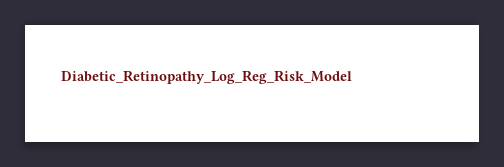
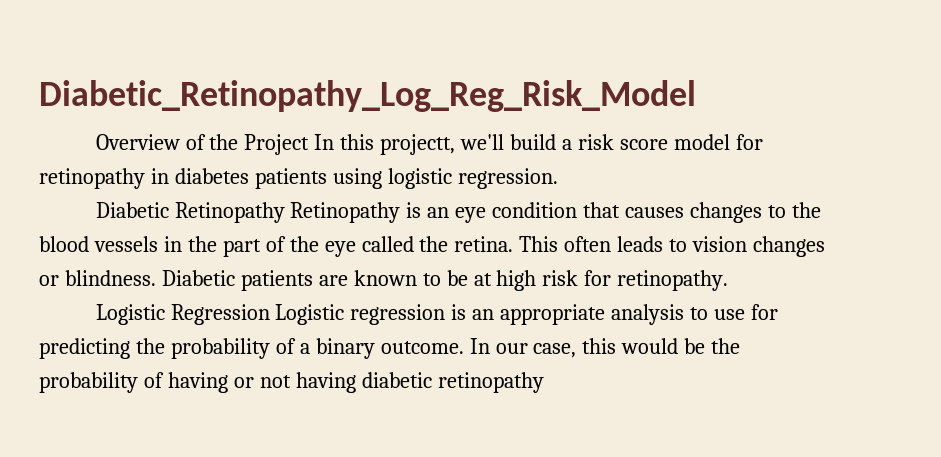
(352, 77) none -> [95,134,763,155] [39,168,558,189] [95,202,821,223] [39,236,826,257] [39,270,729,291] [95,304,778,325] [39,338,741,359] [39,372,544,393] // Overview of the Project In this projectt, we'll build a risk score model for retinopathy in diabetes patients using logistic regression. // Diabetic Retinopathy Retinopathy is an eye condition that causes changes to the blood vessels in the part of the eye called the retina. This often leads to vision changes or blindness. Diabetic patients are known to be at high risk for retinopathy. // Logistic Regression Logistic regression is an appropriate analysis to use for predicting the probability of a binary outcome. In our case, this would be the probability of having or not having diabetic retinopathy

